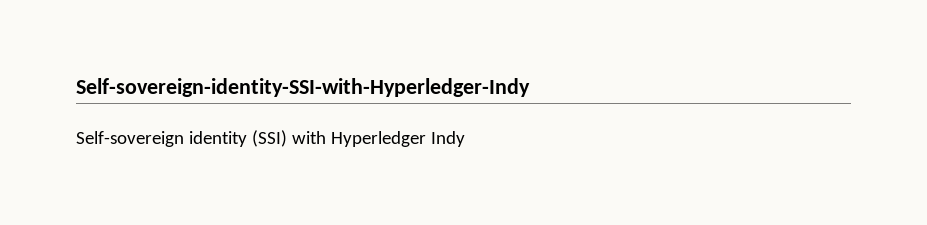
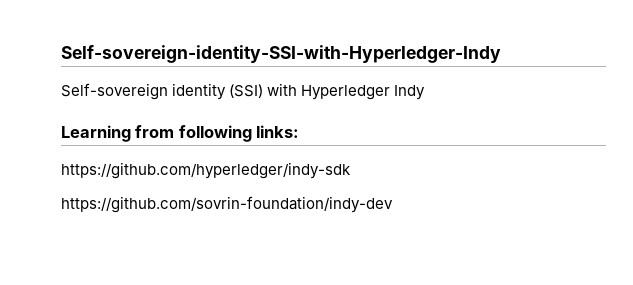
(465, 139) none -> [61,125,300,142] [61,162,351,179] [61,196,393,213] // Learning from following links: // https://github.com/hyperledger/indy-sdk // https://github.com/sovrin-foundation/indy-dev

